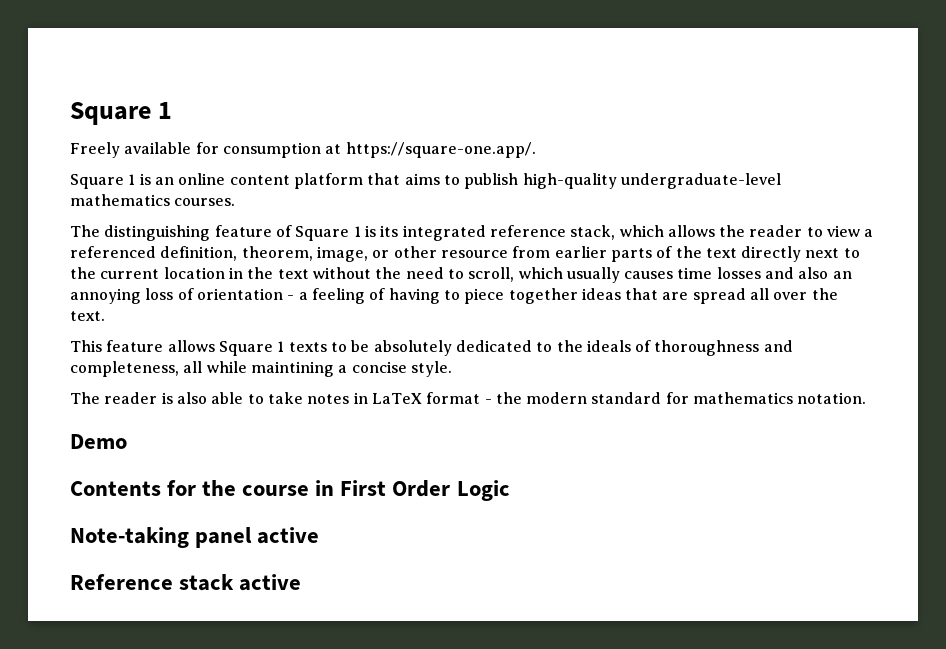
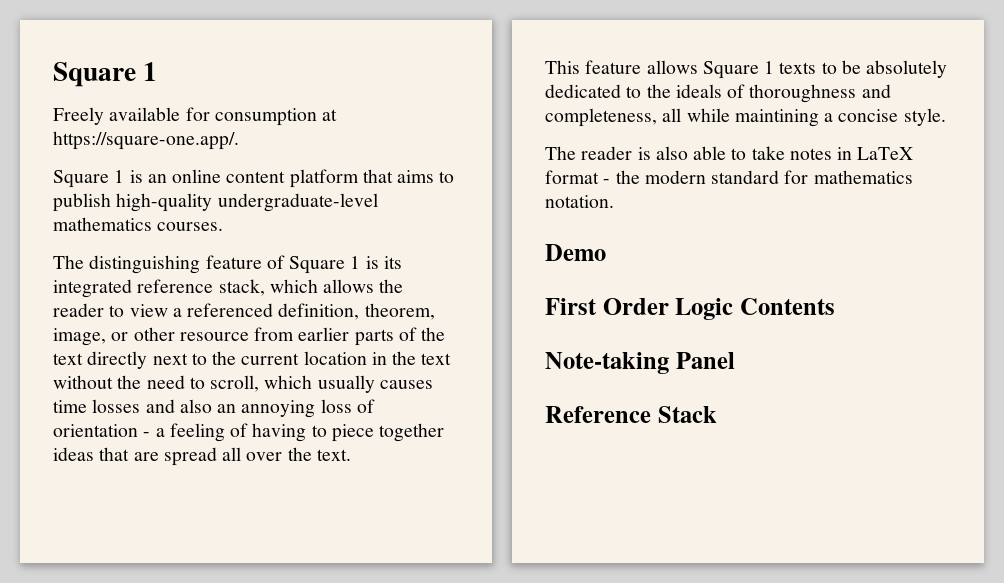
[70,480,335,496] Contents for the course in -> (606, 252) none
(510, 490) none -> [739,298,835,315] Contents
[195,527,320,548] panel active -> [675,352,735,369] Panel
[179,574,302,591] stack active -> [657,406,717,423] Stack

